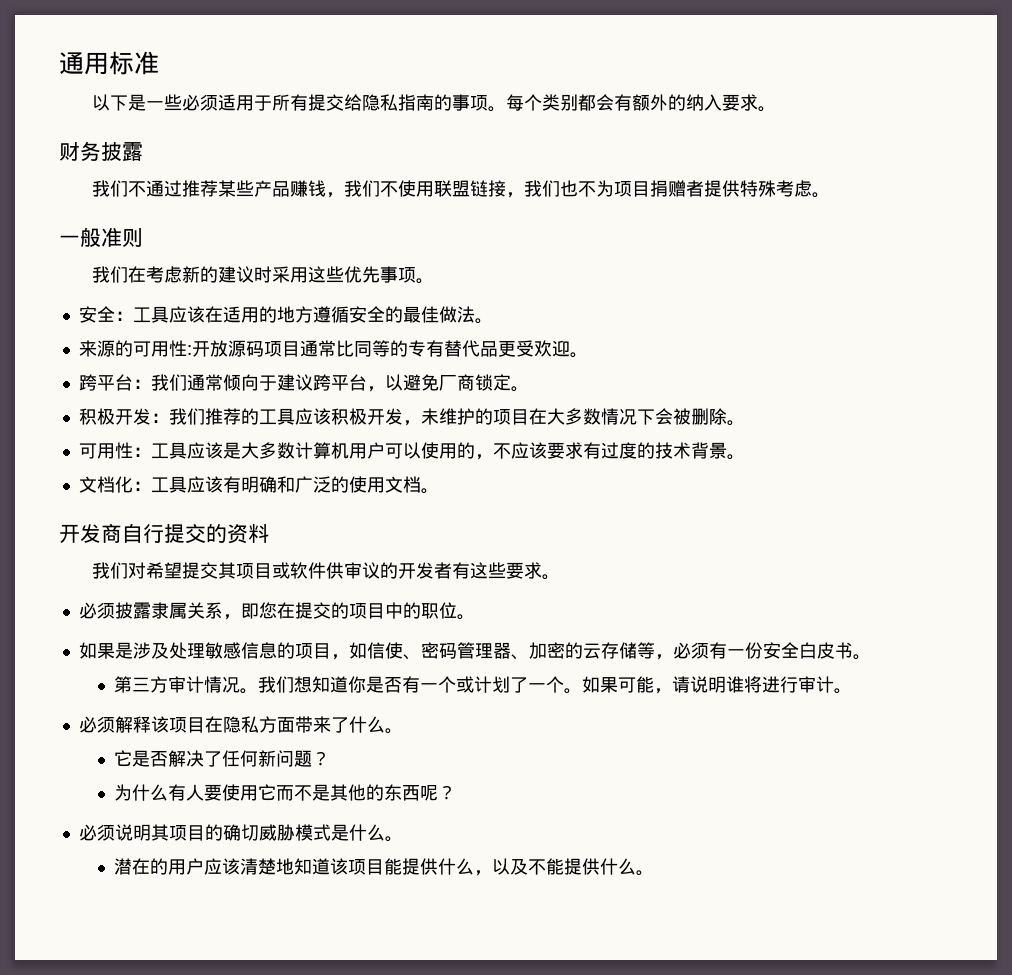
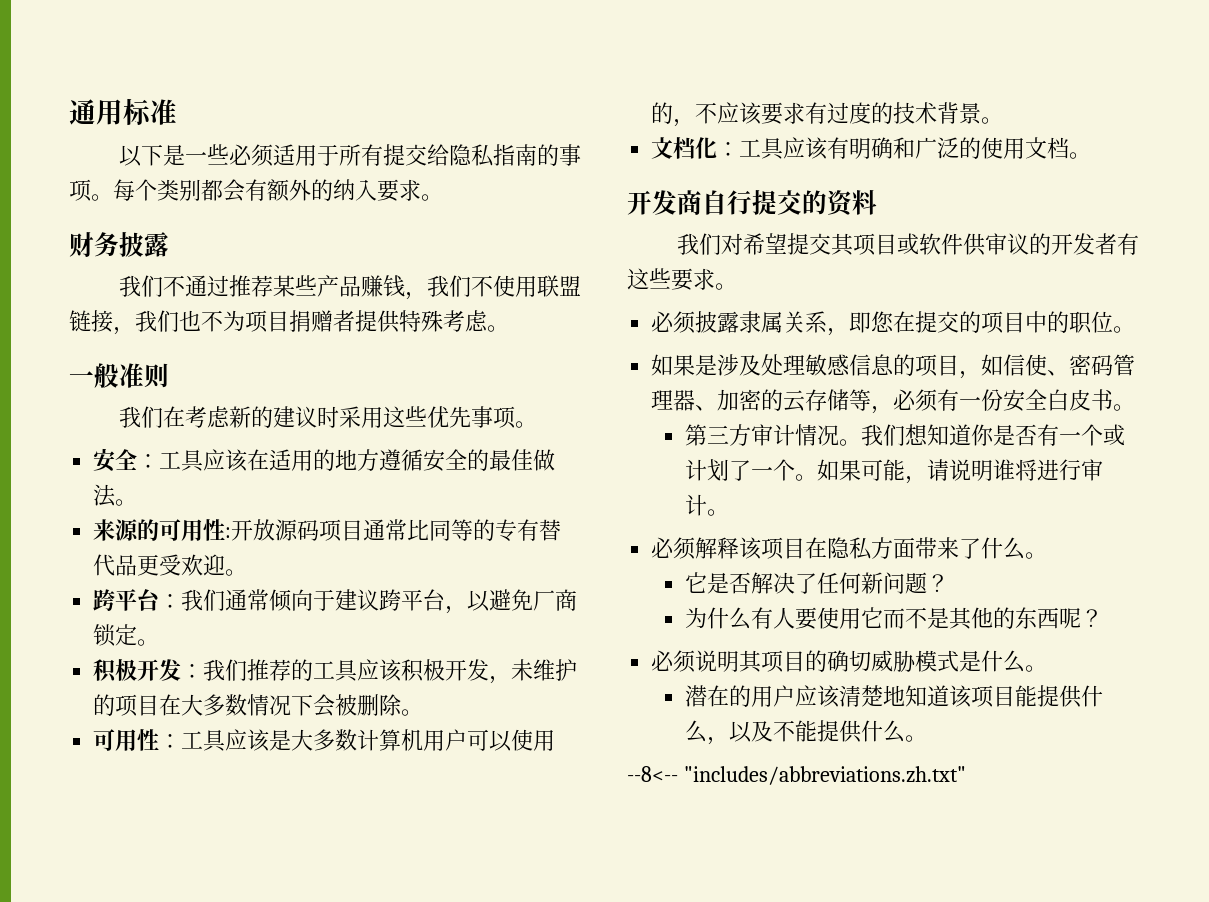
(655, 873) none -> [627,766,966,785] // --8<-- "includes/abbreviations.zh.txt"

